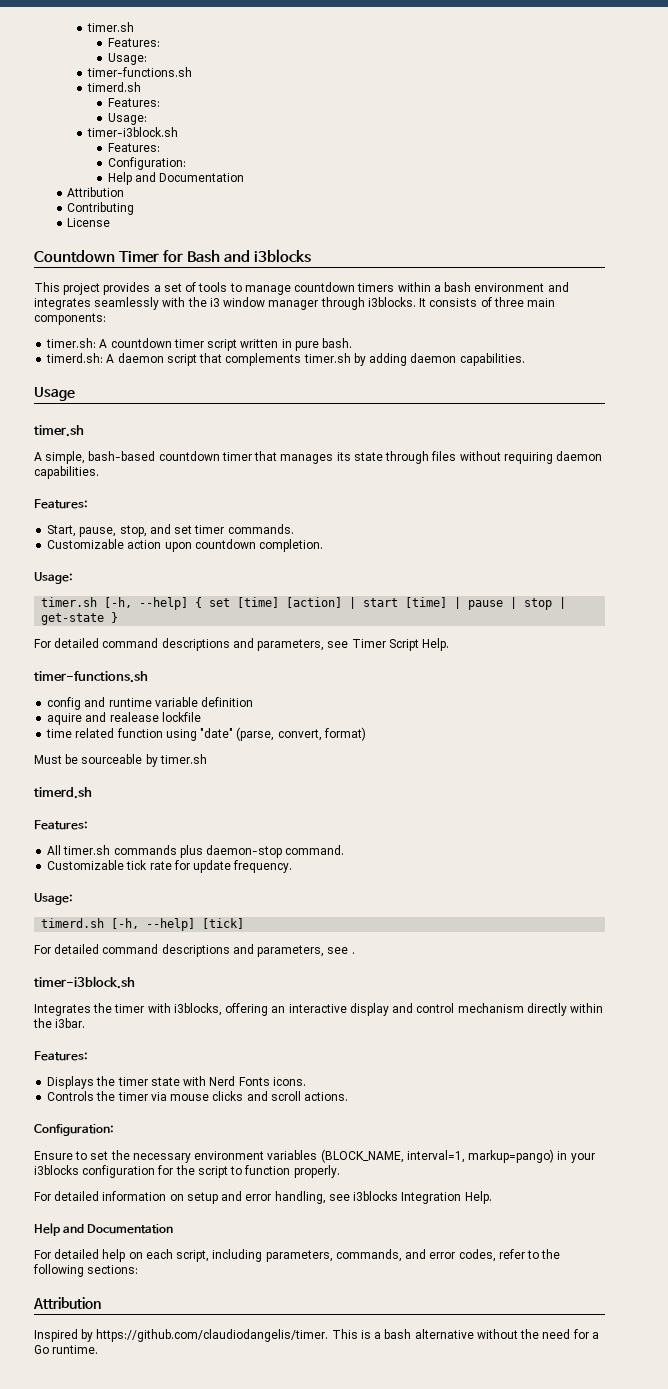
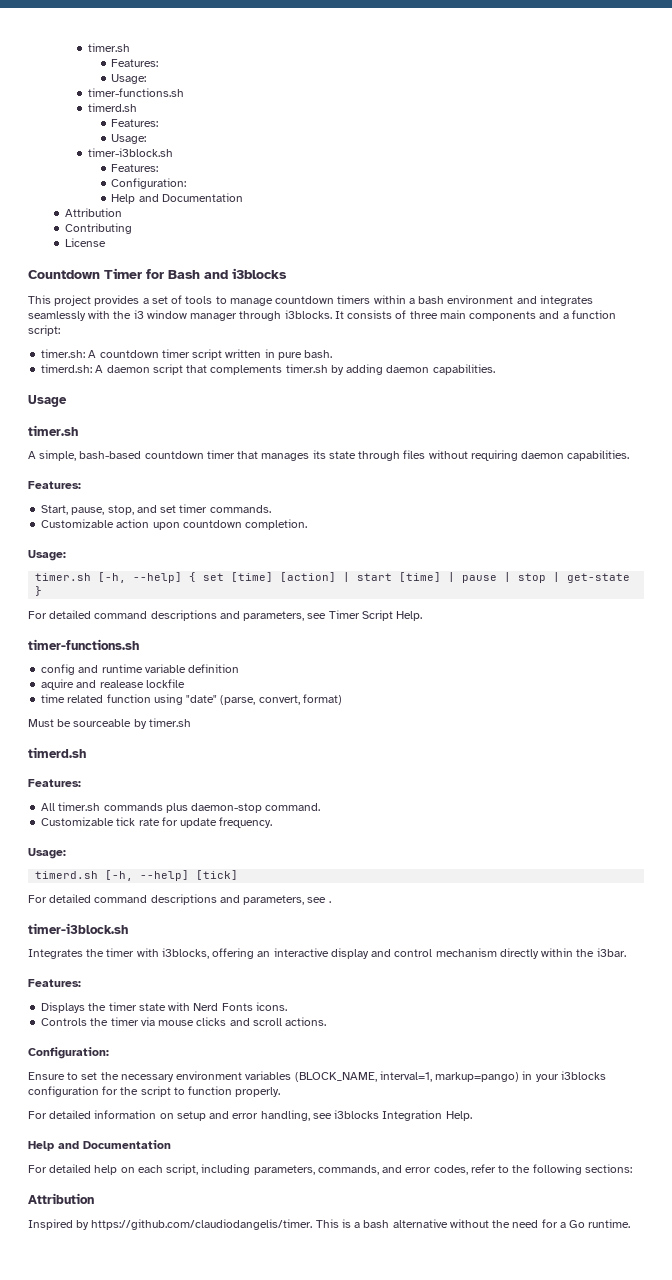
[34,313,106,325] components: -> [469,310,616,321] [28,325,60,336] components and a function script:

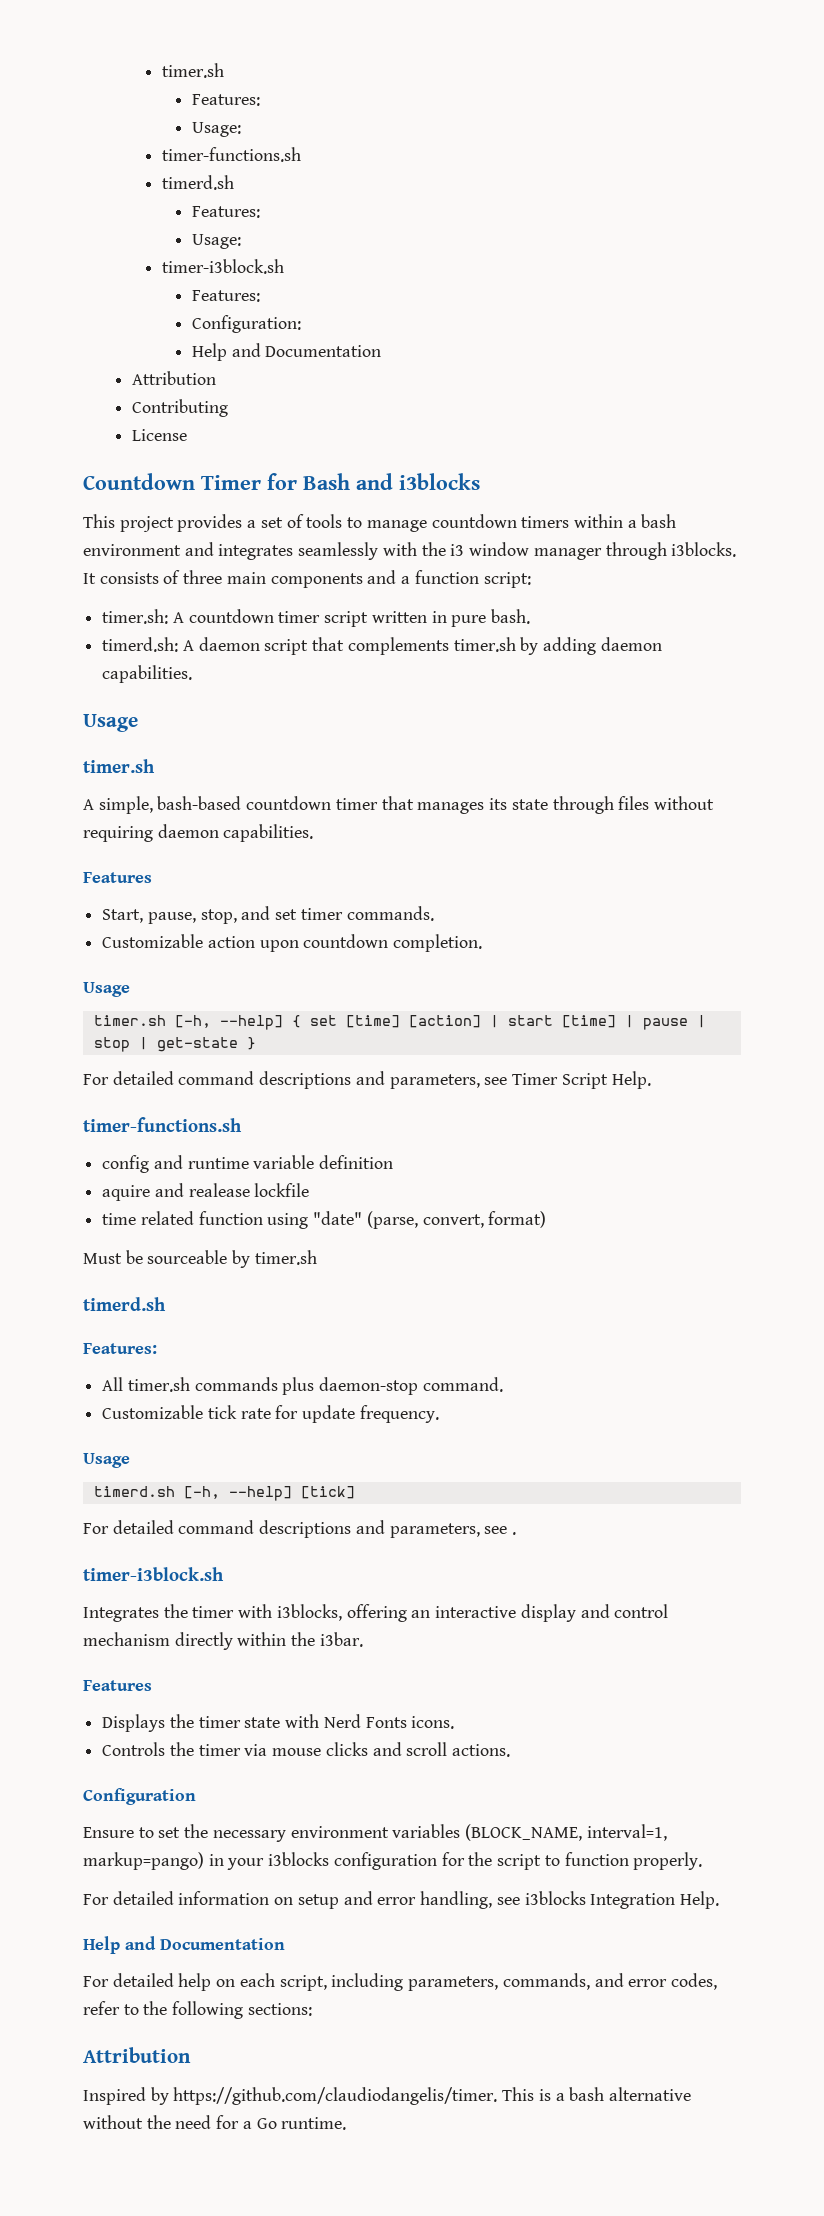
[28,481,81,489] Features: -> [83,872,152,883] Features
[28,550,66,561] Usage: -> [83,982,130,997] Usage
[28,848,66,859] Usage: -> [83,1453,130,1468] Usage
[28,979,81,987] Features: -> [83,1680,152,1691] Features
[28,1047,109,1059] Configuration: -> [83,1788,196,1805] Configuration

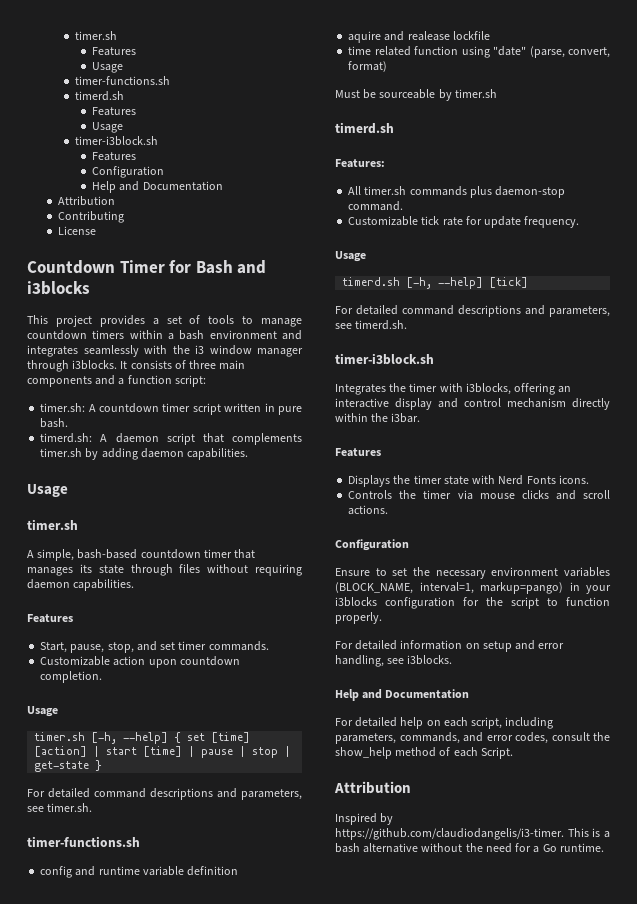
[161,63,224,78] [191,94,260,106] [191,122,241,137] timer.sh // Features: // Usage: -> [74,31,117,40] [92,47,137,56] [92,62,124,73] timer.sh // Features // Usage
[191,206,260,218] [191,234,241,249] [161,259,284,274] [191,290,260,302] [191,315,301,333] Features: // Usage: // timer-i3block.sh // Features: // Configuration: -> [92,107,137,116] [92,122,124,133] [74,136,158,146] [92,152,137,161] [92,166,165,178] Features // Usage // timer-i3block.sh // Features // Configuration
[512,1071,651,1089] Timer Script Help. -> [47,803,93,812] timer.sh.
[512,1532,517,1535] . -> [355,320,408,330] timerd.sh.
[524,1891,719,1909] i3blocks Integration Help. -> [407,655,453,665] i3blocks.
[83,2001,312,2019] refer to the following sections: -> [551,732,610,741] [335,747,513,759] consult the show_help method of each Script.
[173,2087,498,2105] https://github.com/claudiodangelis/timer. -> [335,828,564,840] https://github.com/claudiodangelis/i3-timer.

